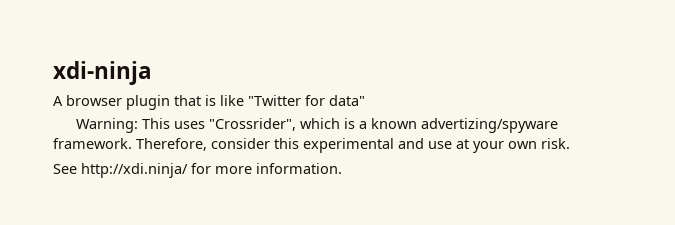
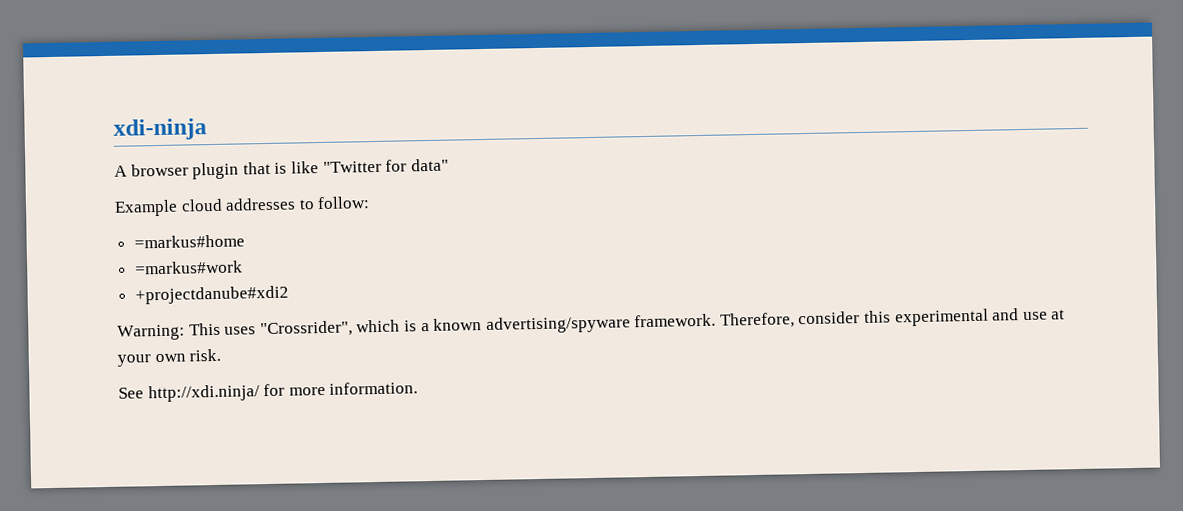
(365, 100) none -> [114,196,371,217] [133,234,245,249] [134,260,243,275] [134,285,289,305] // Example cloud addresses to follow: // =markus#home // =markus#work // +projectdanube#xdi2
[421,118,559,133] advertizing/spyware -> [485,315,631,334] advertising/spyware

